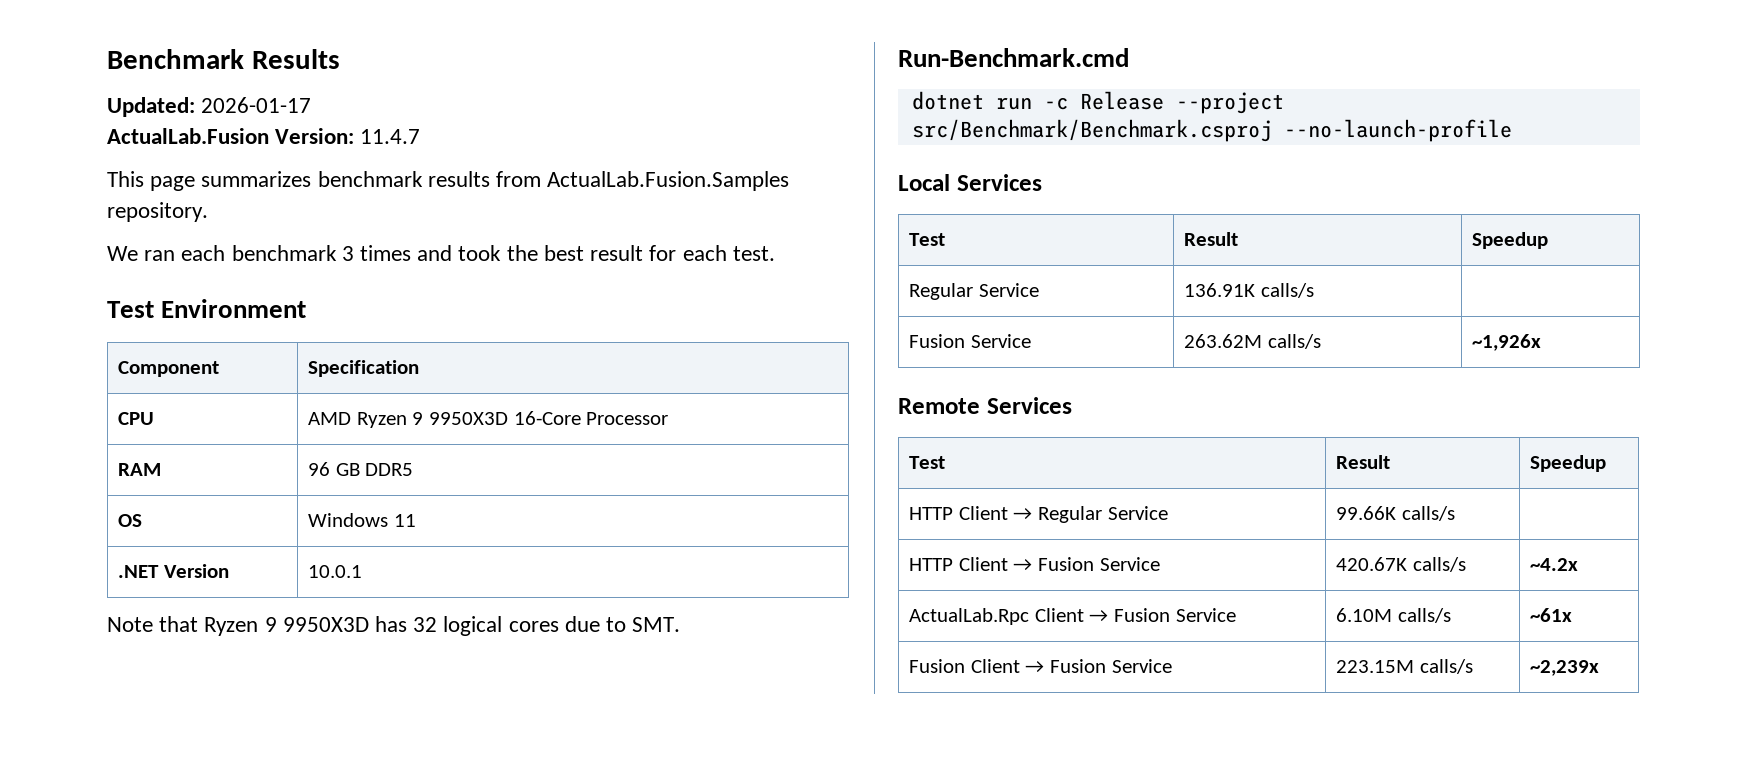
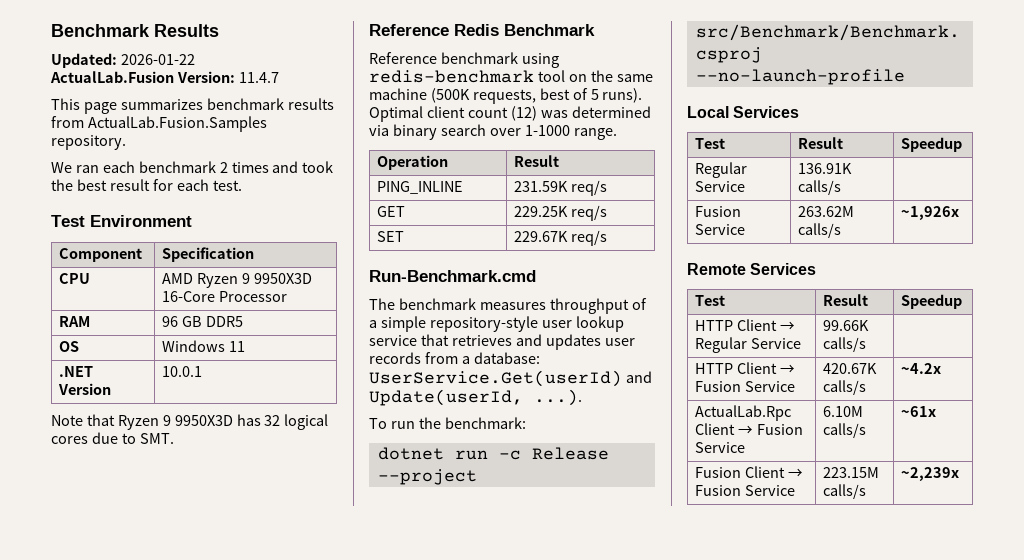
[201,97,312,113] 2026-01-17 -> [120,54,195,65] 2026-01-22
[341,246,354,261] 3 -> [219,162,228,173] 2
[898,48,1129,67] Run-Benchmark.cmd -> [369,24,595,36] [369,52,559,68] [369,70,653,83] [369,88,643,104] [369,106,651,122] [369,124,617,140] [377,155,449,170] [514,155,560,167] [377,181,464,194] [514,180,608,196] [377,206,406,217] [514,205,608,221] [377,231,405,242] [514,230,608,246] [369,270,536,282] [369,298,647,314] [369,316,624,332] [369,334,635,350] [369,352,540,364] [369,370,652,387] [369,389,582,406] [369,417,526,429] Reference Redis Benchmark // Reference benchmark using redis-benchmark tool on the same machine (500K requests, best of 5 runs). Optimal client count (12) was determined via binary search over 1-1000 range. // Operation | Result // PING_INLINE | 231.59K req/s // GET | 229.25K req/s // SET | 229.67K req/s // Run-Benchmark.cmd // The benchmark measures throughput of a simple repository-style user lookup service that retrieves and updates user records from a database: UserService.Get(userId) and Update(userId, ...). // To run the benchmark:

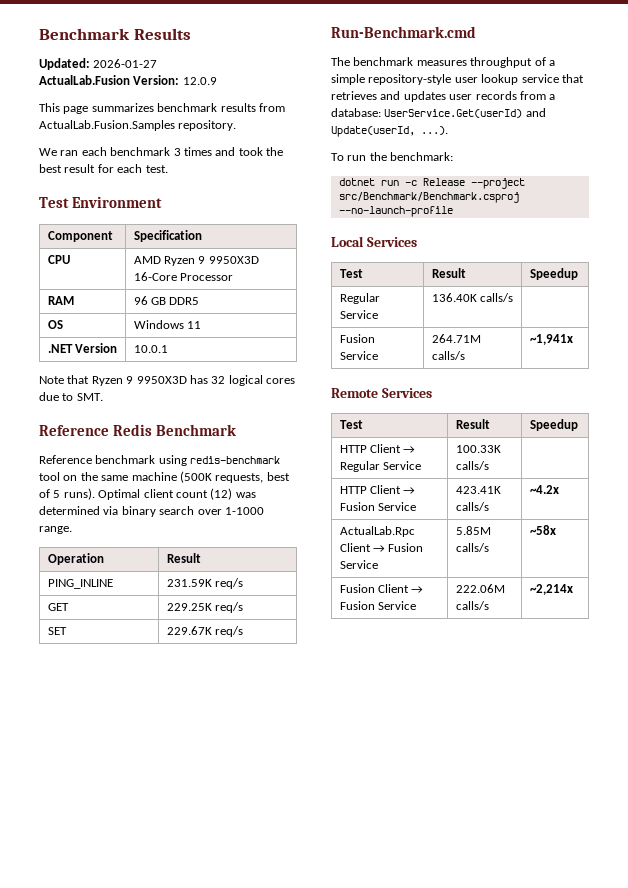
[120,54,195,65] 2026-01-22 -> [93,59,158,68] 2026-01-27
[238,72,279,83] 11.4.7 -> [182,77,217,85] 12.0.9
[219,162,228,173] 2 -> [173,148,181,156] 3
[798,163,853,174] 136.91K -> [431,293,477,302] 136.40K
[798,206,855,217] [798,223,842,238] [901,206,960,220] 263.62M calls/s | ~1,926x -> [431,334,481,343] [431,351,465,360] [529,334,573,345] 264.71M calls/s | ~1,941x
[823,320,870,331] 99.66K -> [455,445,501,453] 100.33K
[823,363,878,374] 420.67K -> [455,486,501,494] 423.41K
[823,406,864,417] [823,423,867,438] [901,406,937,417] 6.10M calls/s | ~61x -> [455,526,491,535] [455,543,489,552] [529,525,556,535] 5.85M calls/s | ~58x
[823,467,880,478] [823,484,867,499] [901,467,960,481] 223.15M calls/s | ~2,239x -> [455,584,505,593] [455,601,489,610] [529,584,573,595] 222.06M calls/s | ~2,214x

